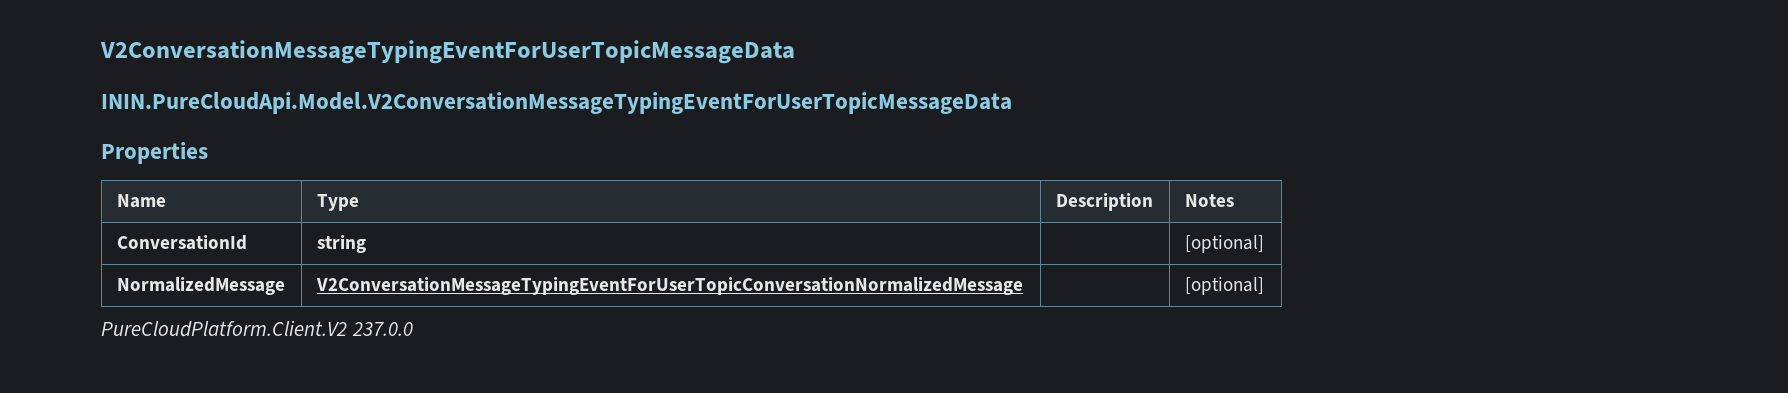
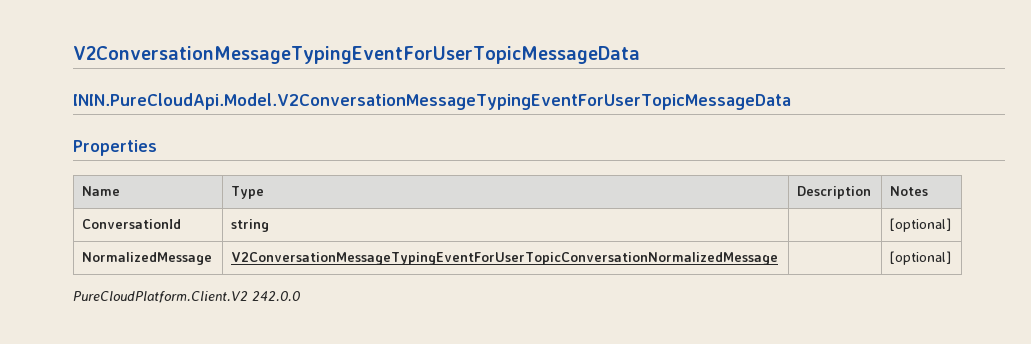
[351,322,413,336] 237.0.0 -> [252,291,300,302] 242.0.0

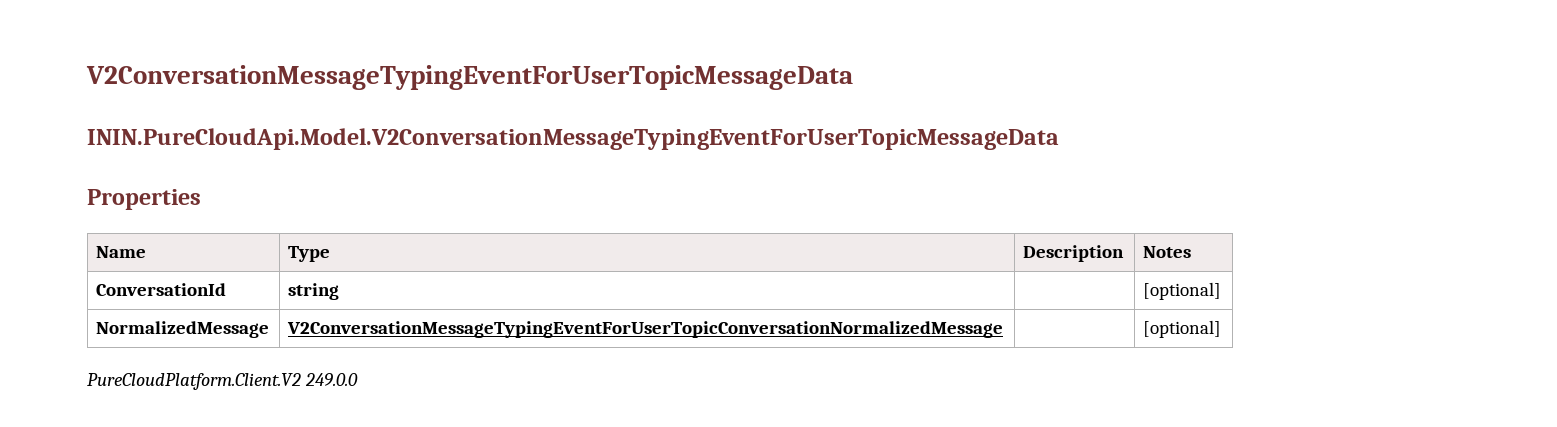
[252,291,300,302] 242.0.0 -> [305,373,359,386] 249.0.0

